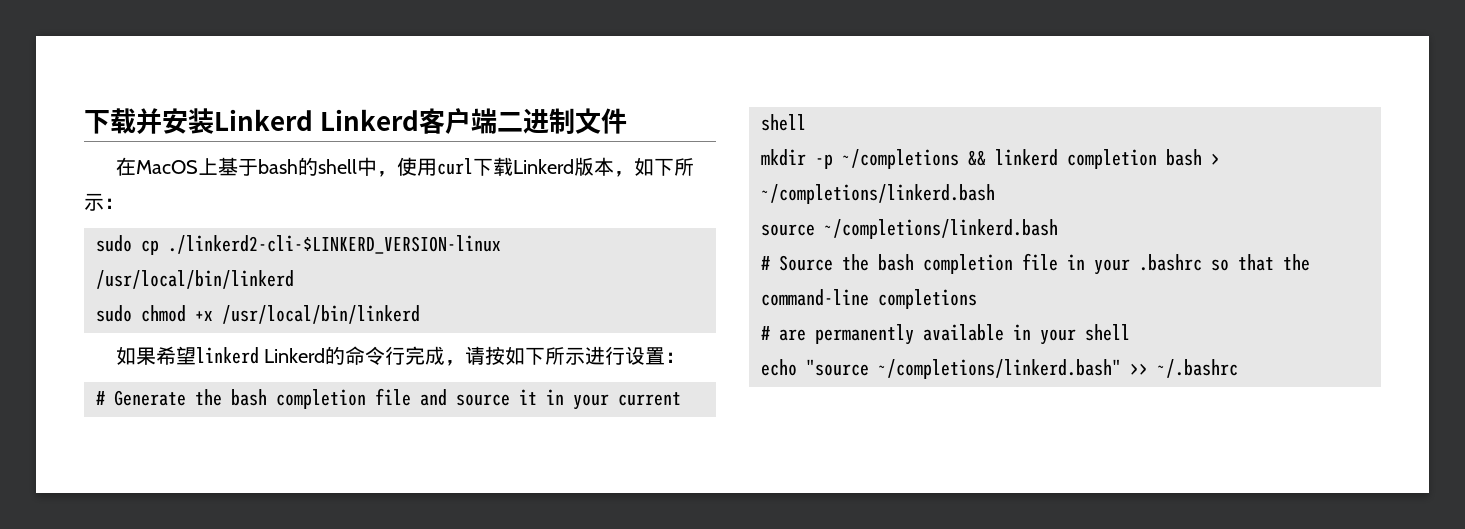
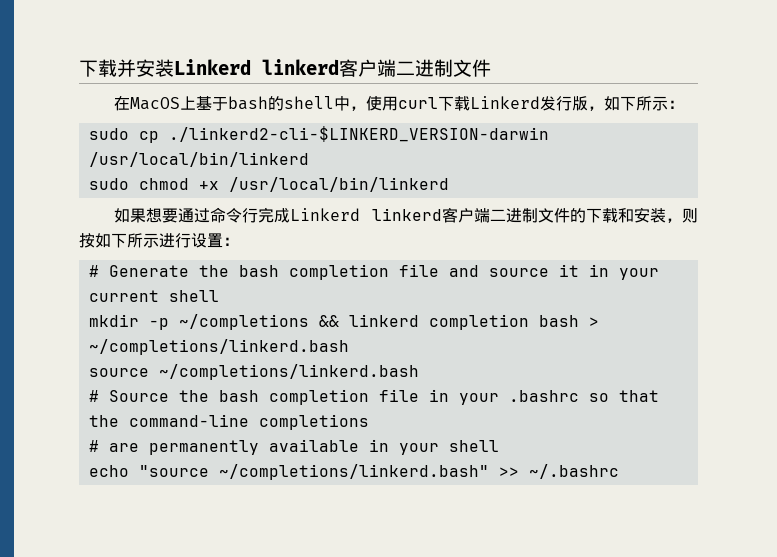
[320,109,420,131] Linkerd -> [262,59,339,75] linkerd
[573,157,614,176] 版本 -> [540,96,589,111] 发行版
[168,235,501,254] ./linkerd2-cli-$LINKERD_VERSION-linux -> [168,126,549,142] ./linkerd2-cli-$LINKERD_VERSION-darwin
[155,346,486,366] 希望linkerd Linkerd的命令行完成，请 -> [146,207,698,223] 想要通过命令行完成Linkerd linkerd客户端二进制文件的下载和安装，则

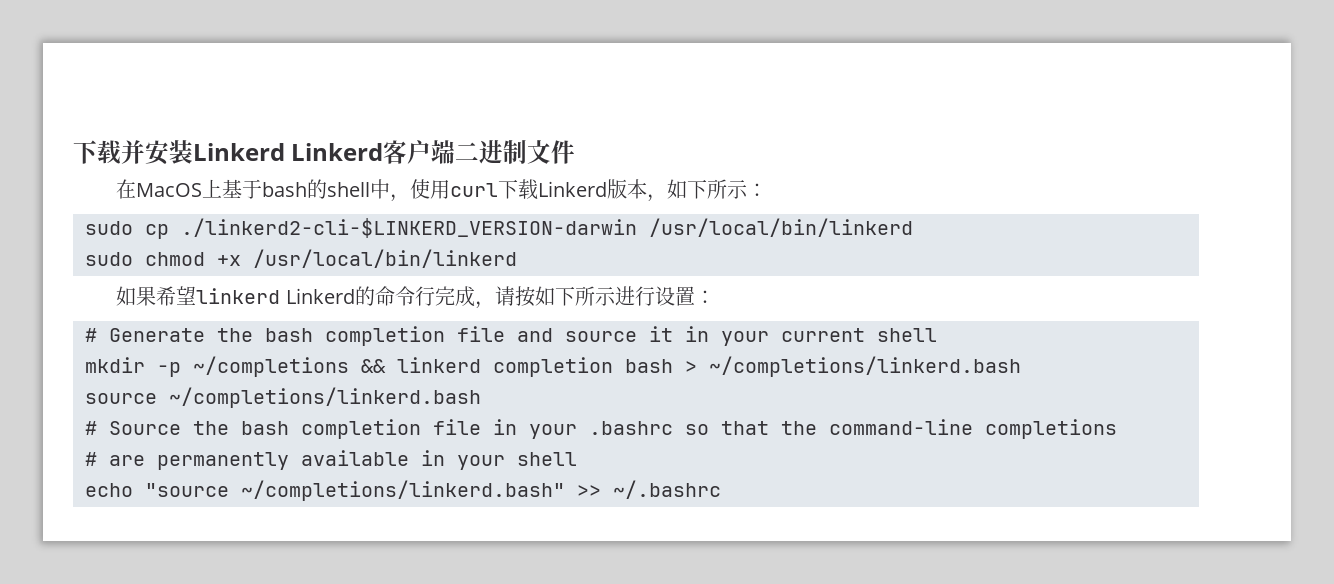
[262,59,339,75] linkerd -> [291,143,384,161] Linkerd
[540,96,589,111] 发行版 -> [607,179,648,199] 版本
[146,207,698,223] 想要通过命令行完成Linkerd linkerd客户端二进制文件的下载和安装，则 -> [156,286,515,309] 希望linkerd Linkerd的命令行完成，请

